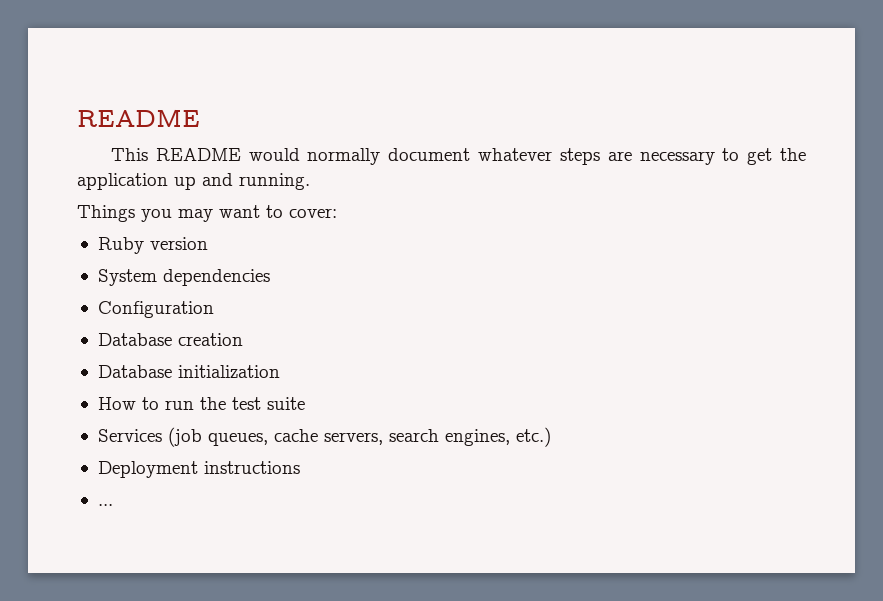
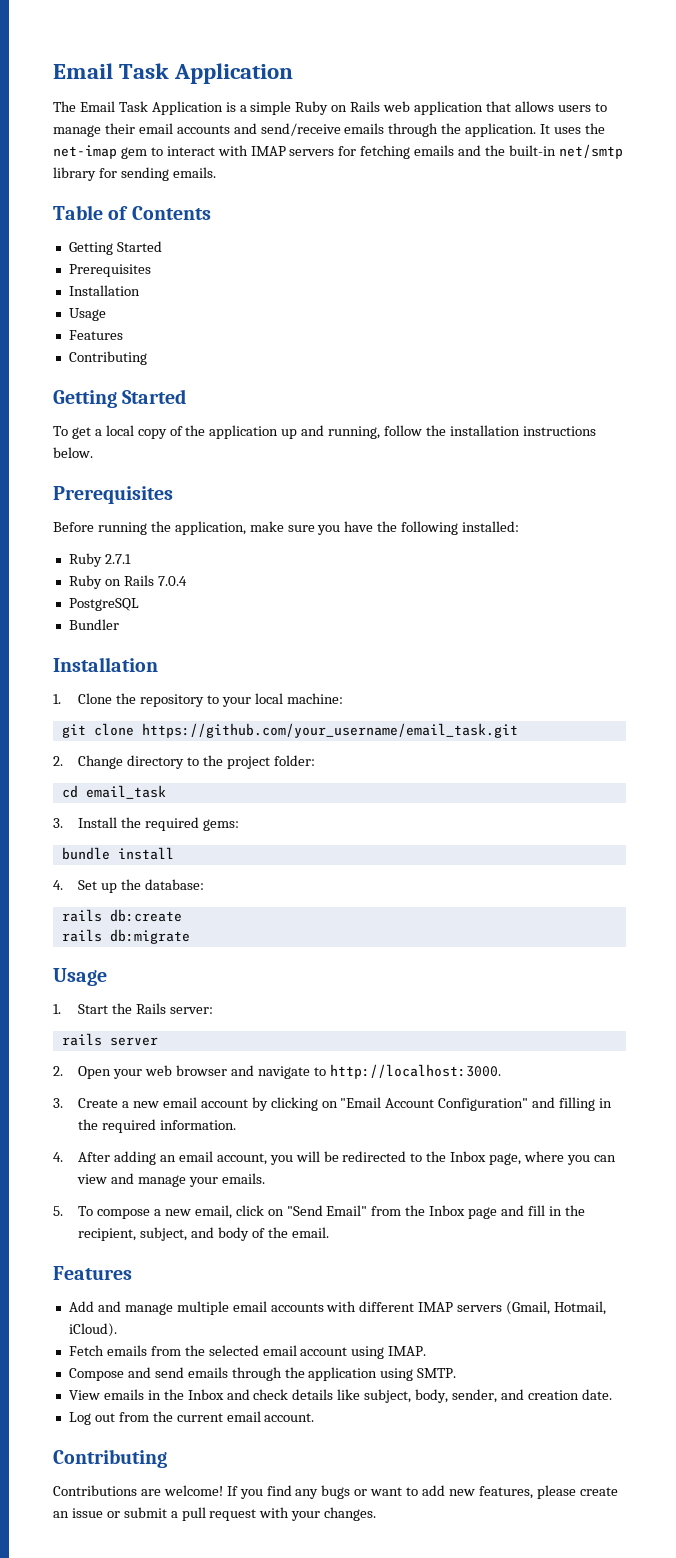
[77,109,200,127] [110,148,806,165] [77,173,310,190] [77,205,337,222] [97,237,208,254] [97,269,270,286] [97,301,214,318] [97,333,243,346] [97,365,280,378] [97,397,305,410] [97,427,551,447] [97,461,300,478] [97,504,113,506] README // This README would normally document whatever steps are necessary to get the application up and running. // Things you may want to cover: // Ruby version // System dependencies // Configuration // Database creation // Database initialization // How to run the test suite // Services (job queues, cache servers, search engines, etc.) // Deployment instructions // ... -> [53,63,294,84] [53,101,607,115] [53,123,605,137] [53,144,623,159] [53,167,216,181] [53,205,211,220] [68,241,162,255] [68,264,151,277] [68,285,140,296] [68,308,106,321] [68,330,123,340] [68,351,147,365] [53,389,187,408] [53,425,596,439] [53,447,93,458] [53,486,173,504] [53,521,520,535] [68,553,131,567] [68,575,187,589] [68,598,139,611] [68,619,119,630] [53,657,158,672] [53,693,343,707] [61,723,518,738] [53,755,315,769] [61,785,166,799] [53,817,239,831] [61,847,174,860] [53,879,204,893] [61,909,182,922] [61,929,190,944] [53,968,107,986] [53,1003,213,1014] [61,1033,158,1046] [53,1064,501,1079] [53,1097,613,1111] [78,1119,236,1133] [53,1151,616,1165] [77,1173,265,1187] [53,1205,585,1219] [78,1227,329,1241] [53,1266,132,1280] [68,1301,607,1315] [68,1323,117,1337] [68,1345,427,1359] [68,1367,457,1381] [68,1389,612,1403] [68,1411,315,1425] [53,1449,167,1468] [53,1485,618,1499] [53,1507,377,1521] Email Task Application // The Email Task Application is a simple Ruby on Rails web application that allows users to manage their email accounts and send/receive emails through the application. It uses the net-imap gem to interact with IMAP servers for fetching emails and the built-in net/smtp library for sending emails. // Table of Contents // Getting Started // Prerequisites // Installation // Usage // Features // Contributing // Getting Started // To get a local copy of the application up and running, follow the installation instructions below. // Prerequisites // Before running the application, make sure you have the following installed: // Ruby 2.7.1 // Ruby on Rails 7.0.4 // PostgreSQL // Bundler // Installation // 1. Clone the repository to your local machine: // git clone https://github.com/your_username/email_task.git // 2. Change directory to the project folder: // cd email_task // 3. Install the required gems: // bundle install // 4. Set up the database: // rails db:create // rails db:migrate // Usage // 1. Start the Rails server: // rails server // 2. Open your web browser and navigate to http://localhost:3000. // 3. Create a new email account by clicking on "Email Account Configuration" and filling in the required information. // 4. After adding an email account, you will be redirected to the Inbox page, where you can view and manage your emails. // 5. To compose a new email, click on "Send Email" from the Inbox page and fill in the recipient, subject, and body of the email. // Features // Add and manage multiple email accounts with different IMAP servers (Gmail, Hotmail, iCloud). // Fetch emails from the selected email account using IMAP. // Compose and send emails through the application using SMTP. // View emails in the Inbox and check details like subject, body, sender, and creation date. // Log out from the current email account. // Contributing // Contributions are welcome! If you find any bugs or want to add new features, please create an issue or submit a pull request with your changes.

